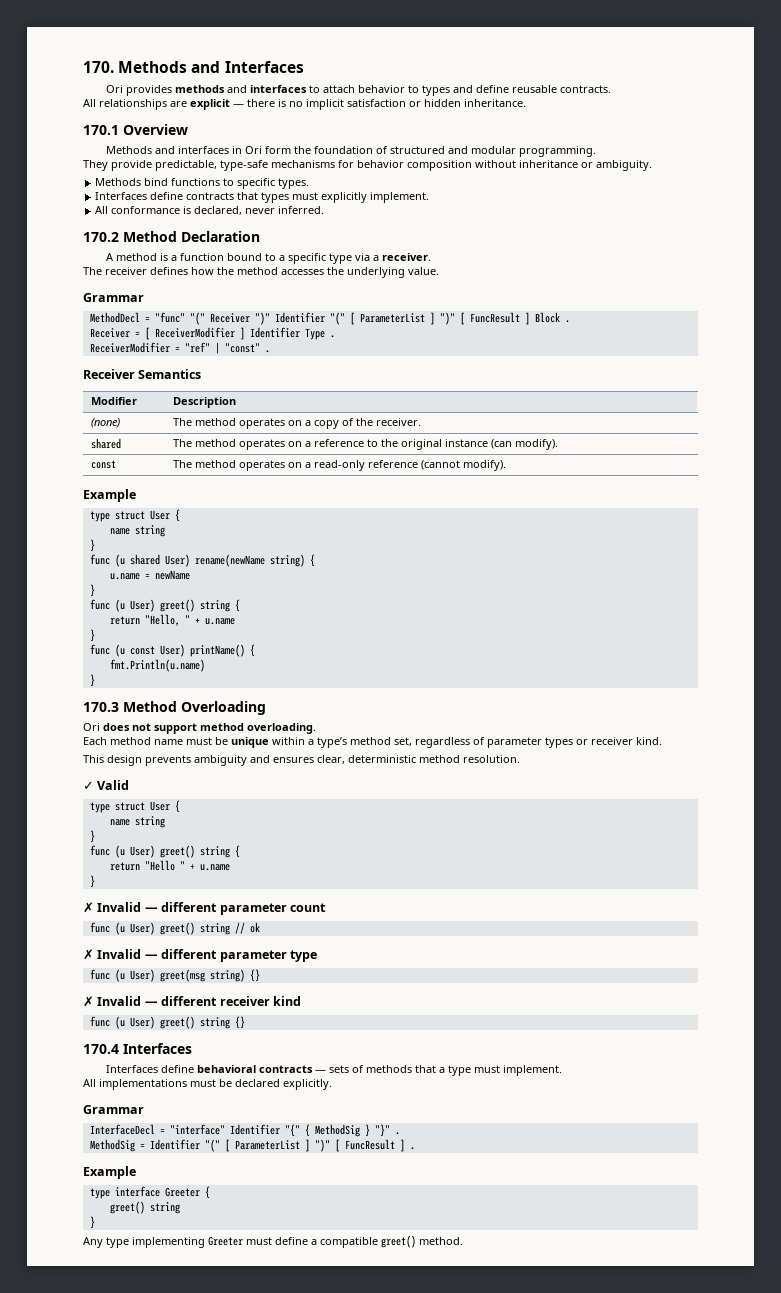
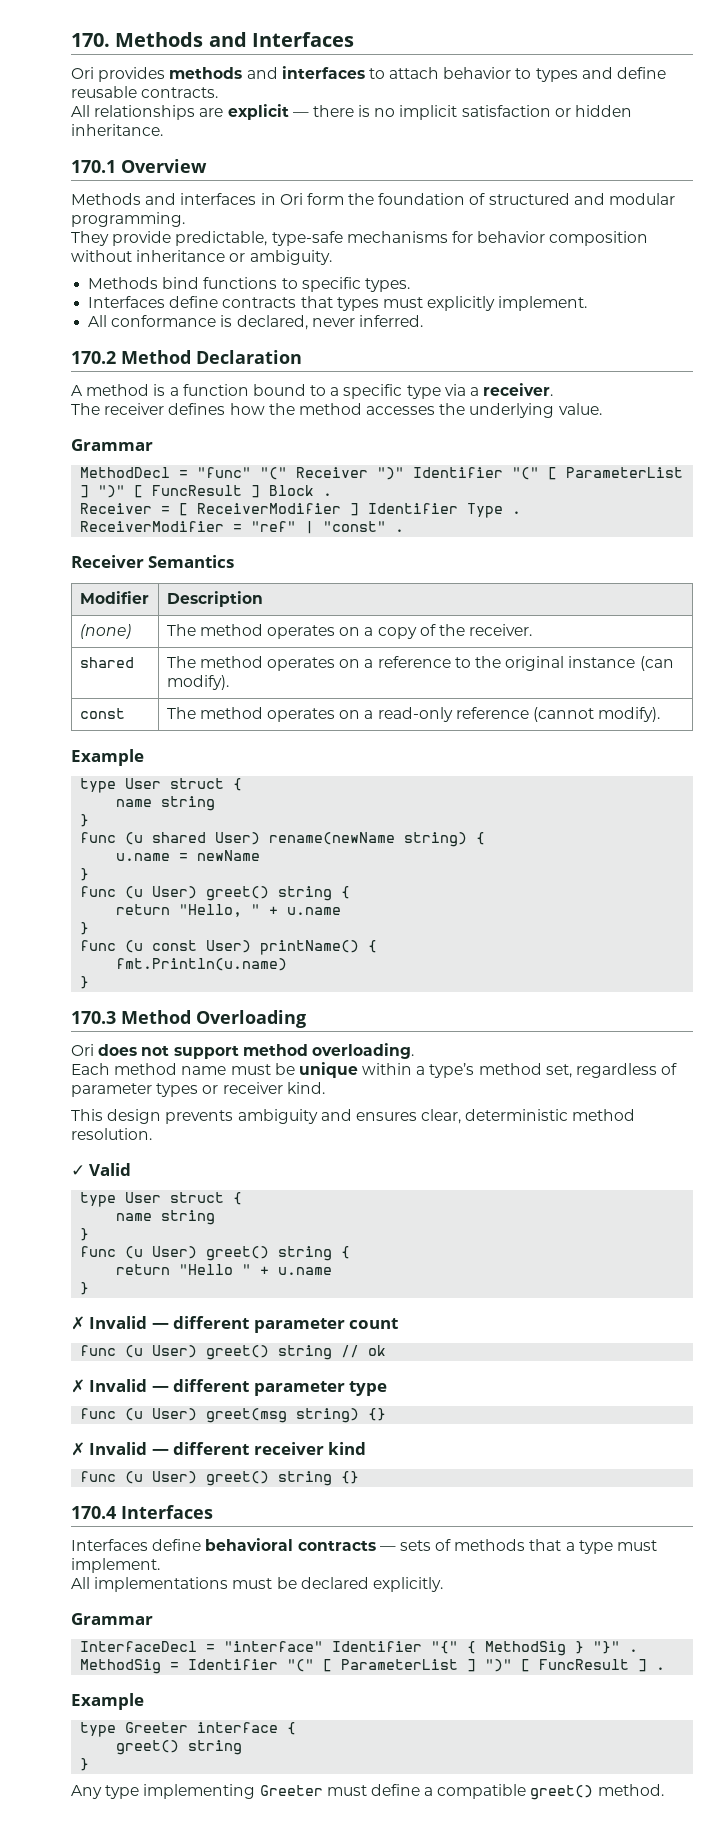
[114,510,170,520] struct User -> [125,778,225,789] User struct
[114,801,170,811] struct User -> [125,1192,225,1203] User struct
[114,1186,200,1197] interface Greeter -> [125,1722,279,1733] Greeter interface

